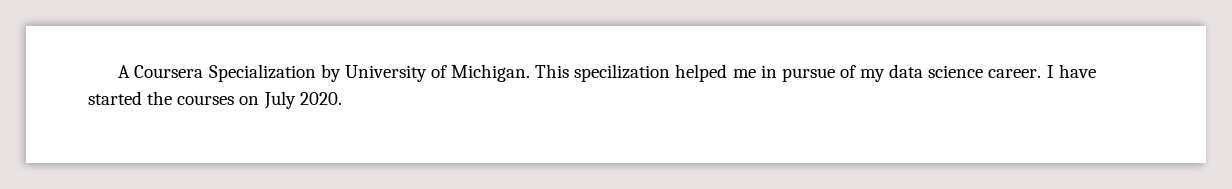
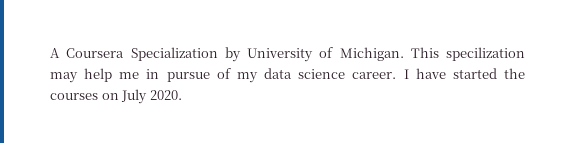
[675,64,728,82] helped -> [50,68,113,83] may help

